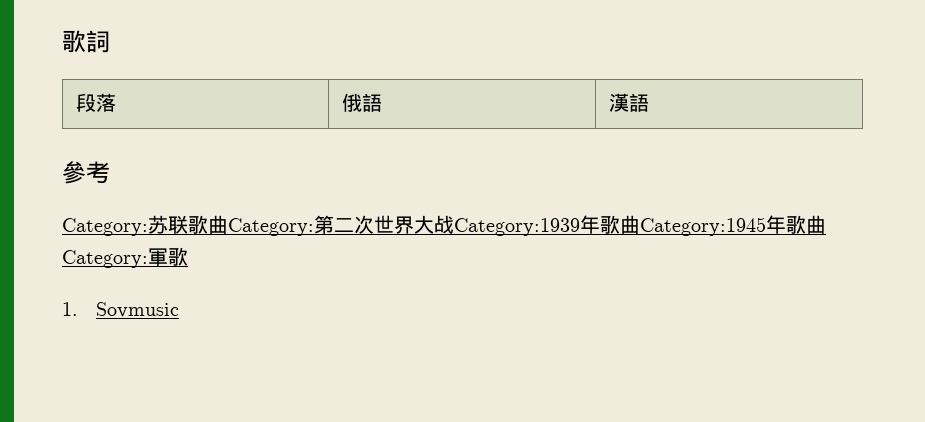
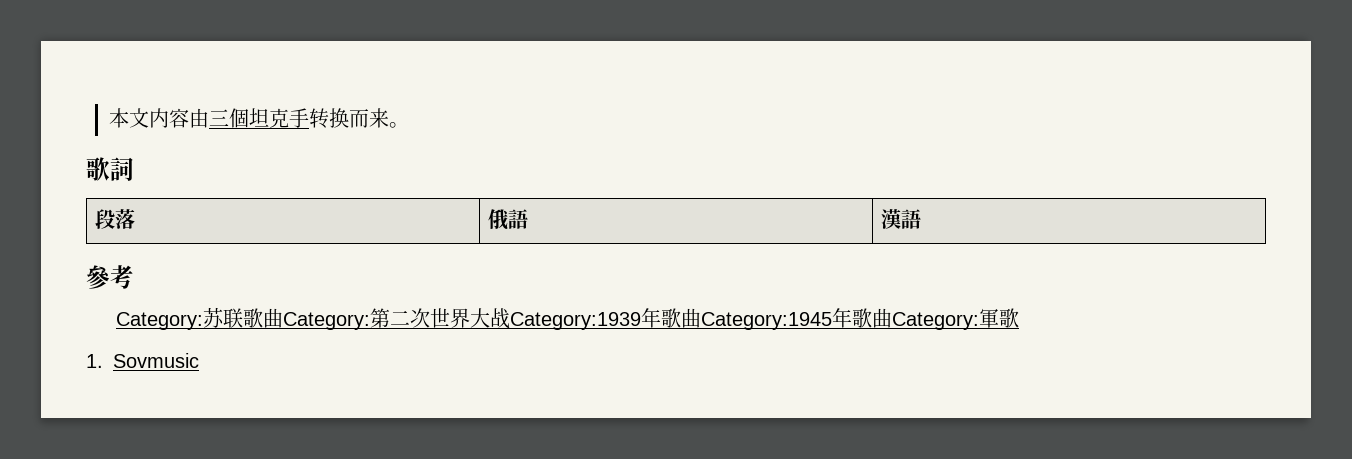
(62, 41) none -> [108,108,409,129] 本文内容由三個坦克手转换而来。 //

